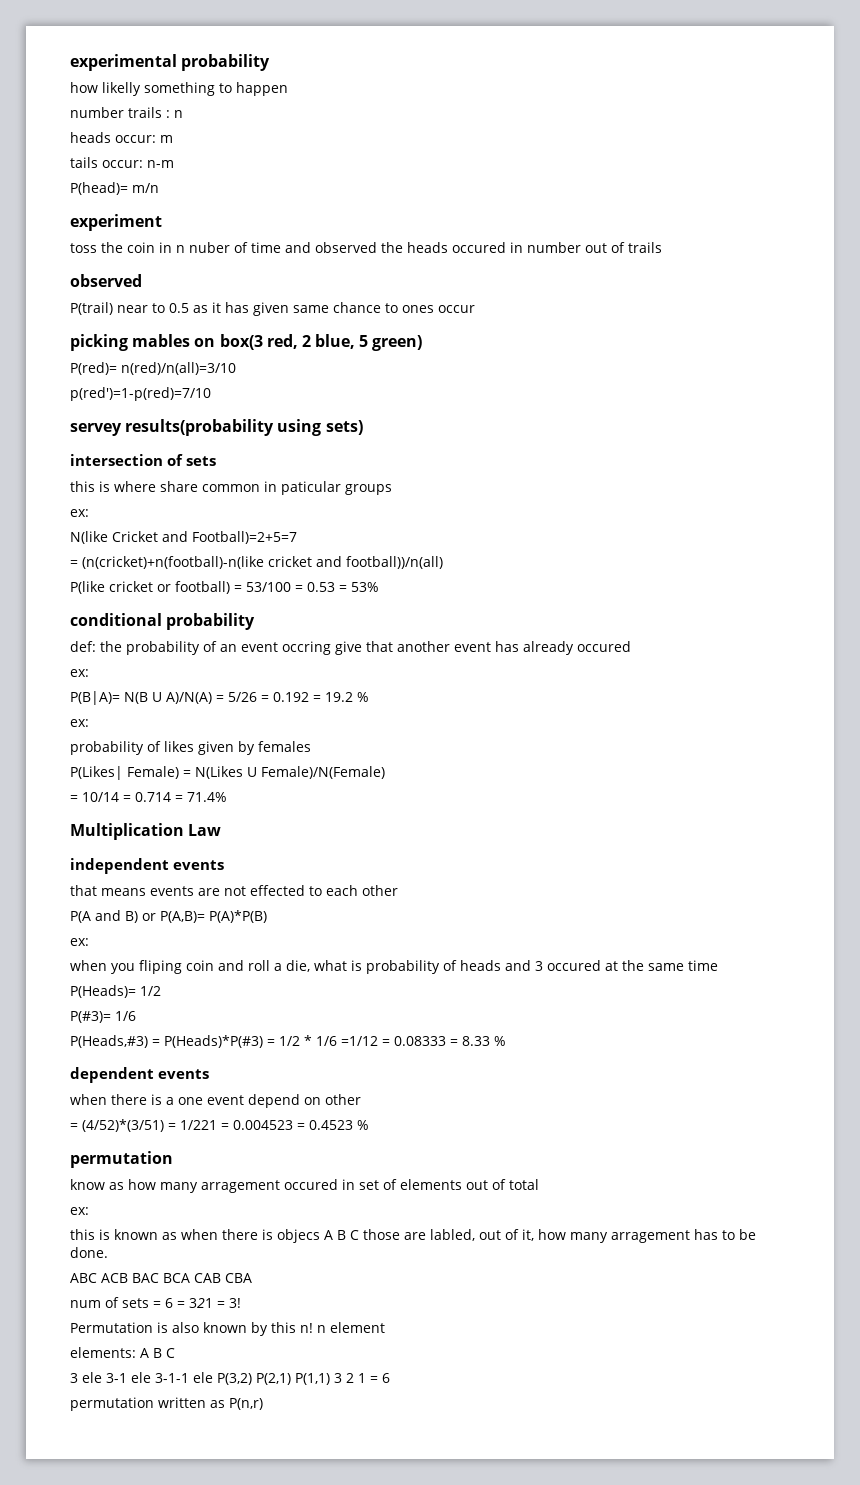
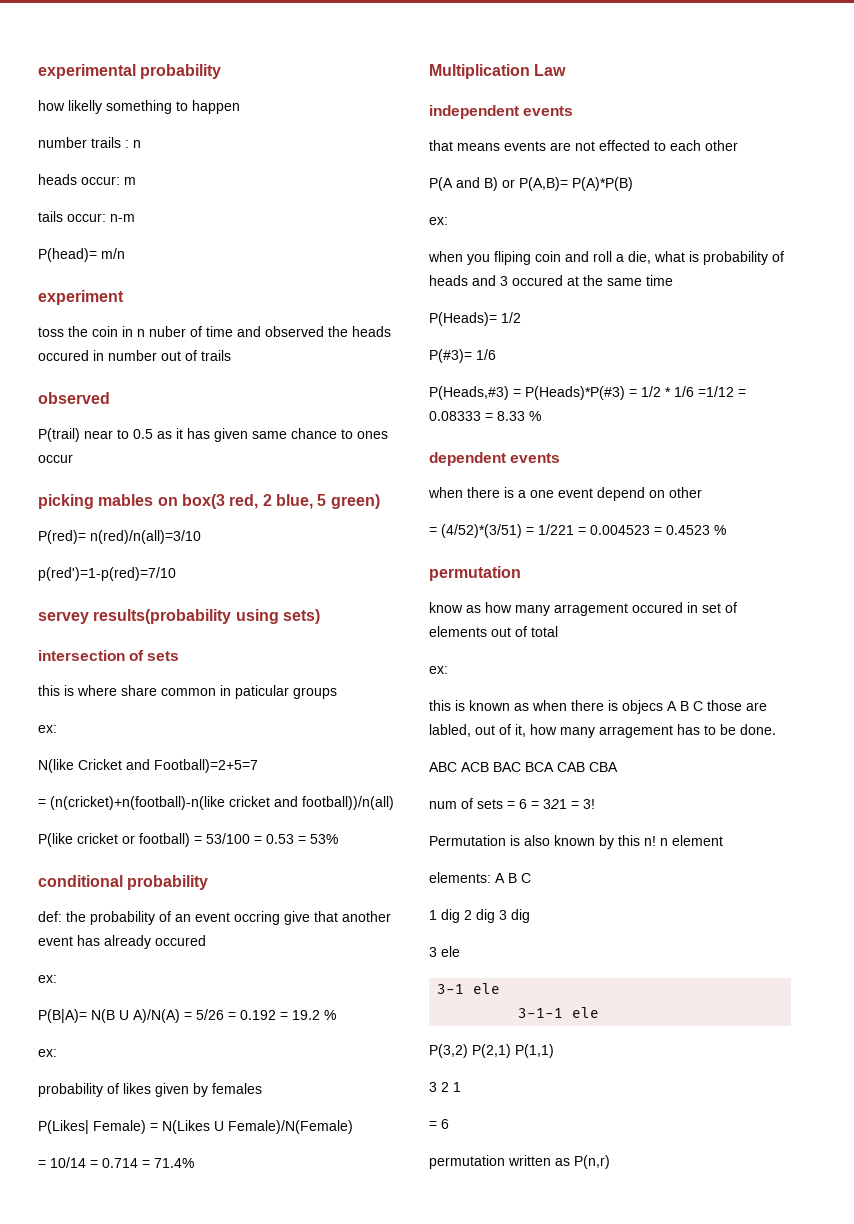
(175, 1353) none -> [429,909,530,923] // 1 dig 2 dig 3 dig
(102, 1377) none -> (460, 951) //
(151, 1377) none -> (501, 988) //
(213, 1377) none -> (600, 1012) //
(330, 1379) none -> (554, 1051) //
(366, 1378) none -> (461, 1087) //

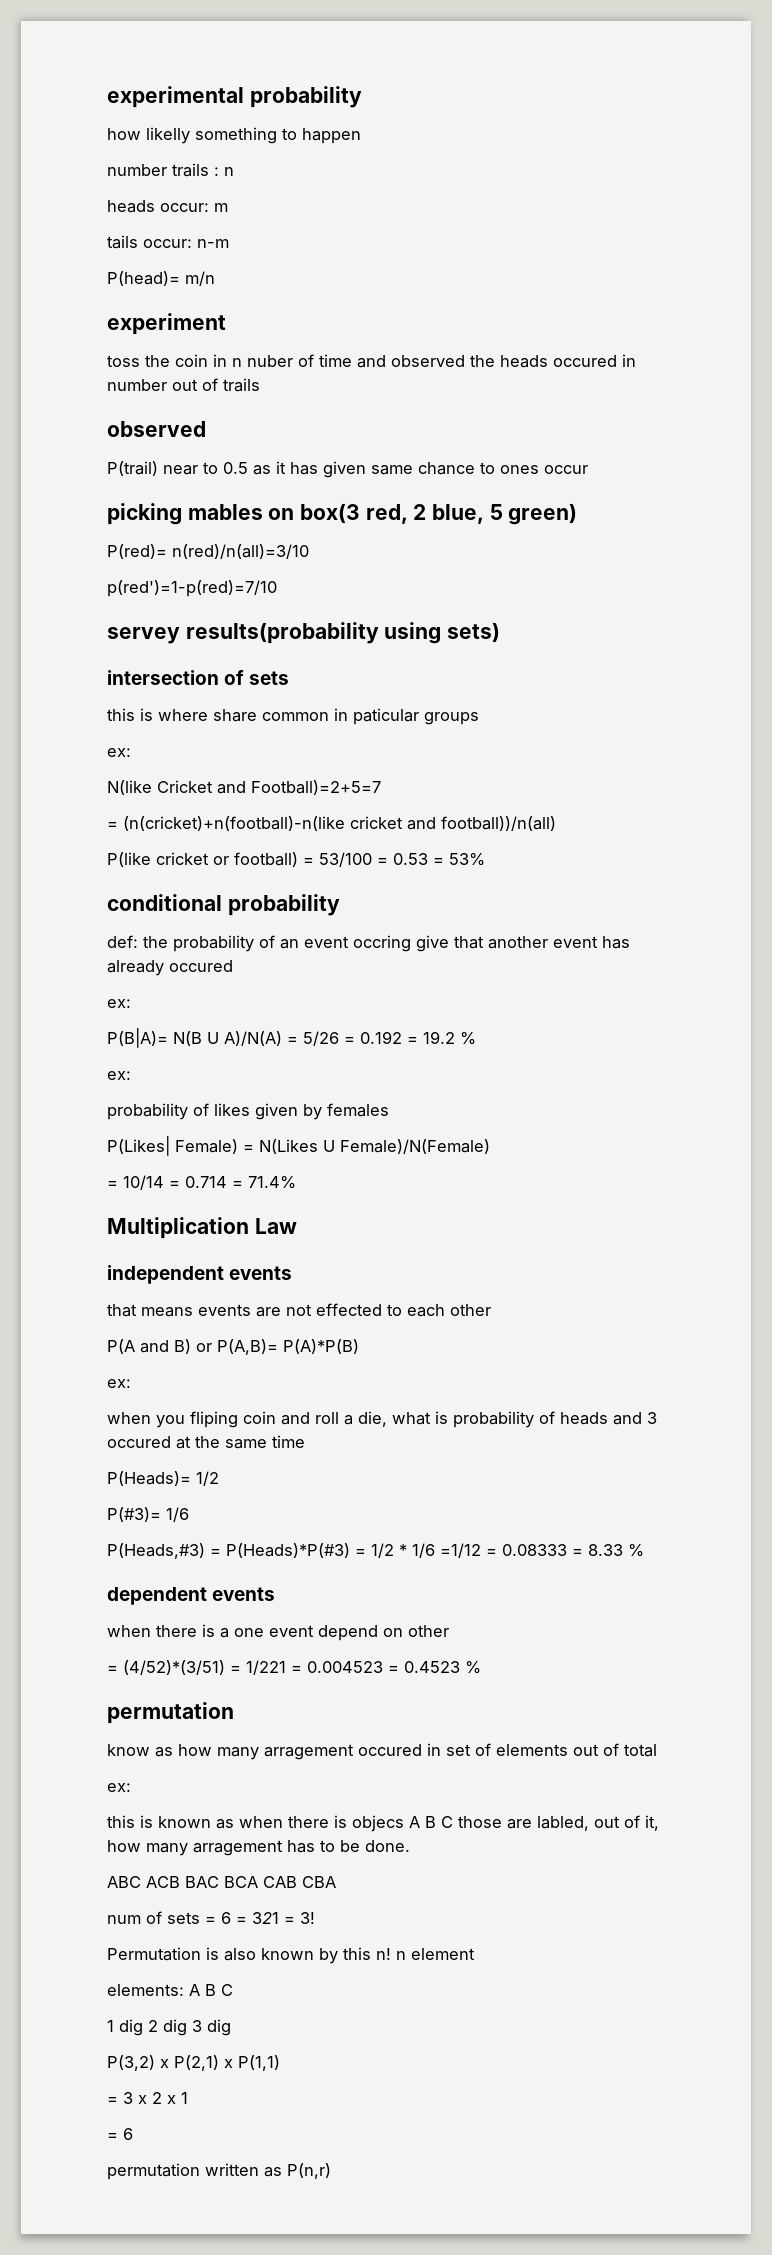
[429,946,460,957] [437,983,501,994] [518,1007,600,1018] [429,1044,554,1058] [429,1082,449,1092] 3 ele // 3-1 ele // 3-1-1 ele // P(3,2) P(2,1) P(1,1) // 3 2 -> [107,2055,280,2071] [107,2092,176,2104] P(3,2) x P(2,1) x P(1,1) // = 3 x 2 x

